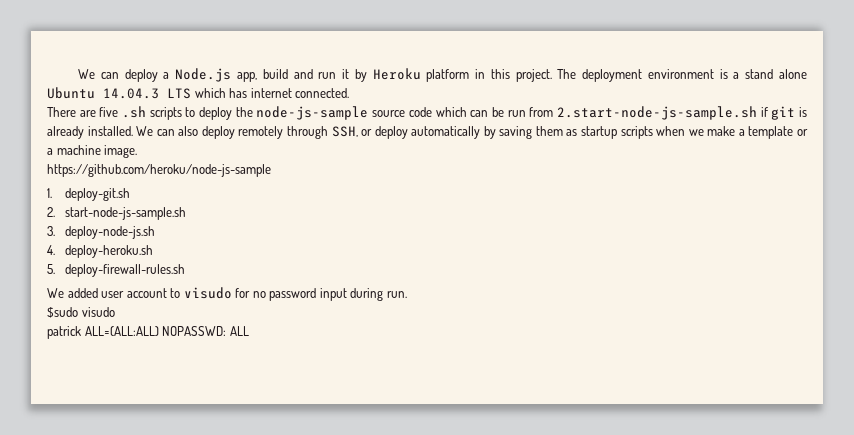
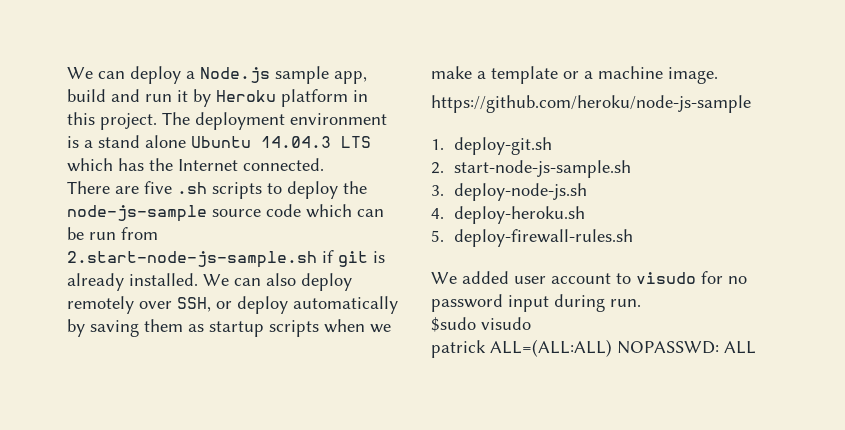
(232, 75) none -> [275,66,329,84] sample
[250,88,292,98] internet -> [149,158,238,171] the Internet
[286,126,328,139] through -> [139,301,172,309] over

